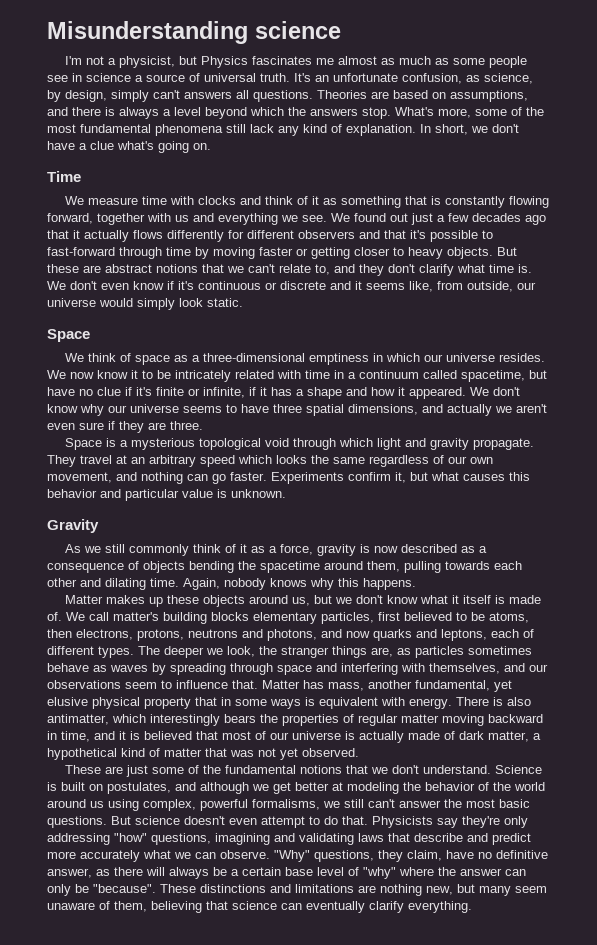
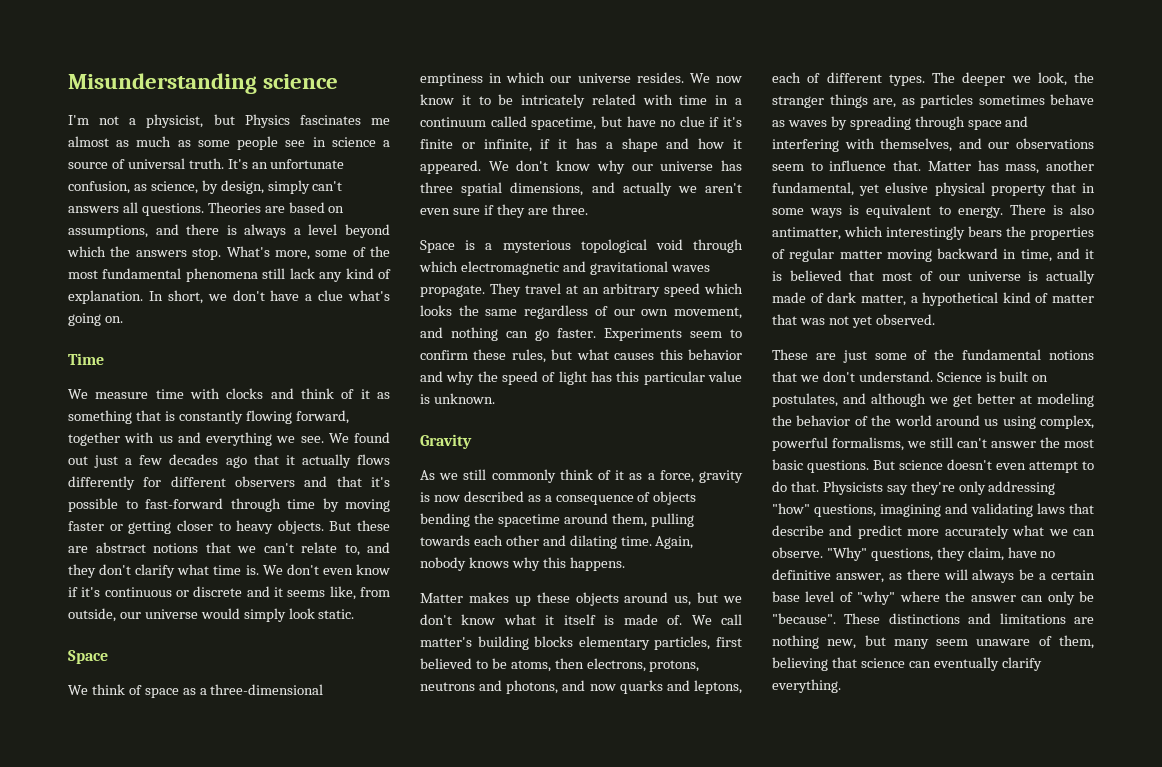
[183,404,269,413] seems to have -> [721,160,742,171] has
[376,438,469,450] light and gravity -> [460,261,710,275] electromagnetic and gravitational waves
[348,472,406,483] confirm it, -> [690,329,742,338] [420,349,546,363] seem to confirm these rules,
(121, 493) none -> [446,371,640,385] why the speed of light has this
[381,697,405,706] with -> [938,206,951,215] to

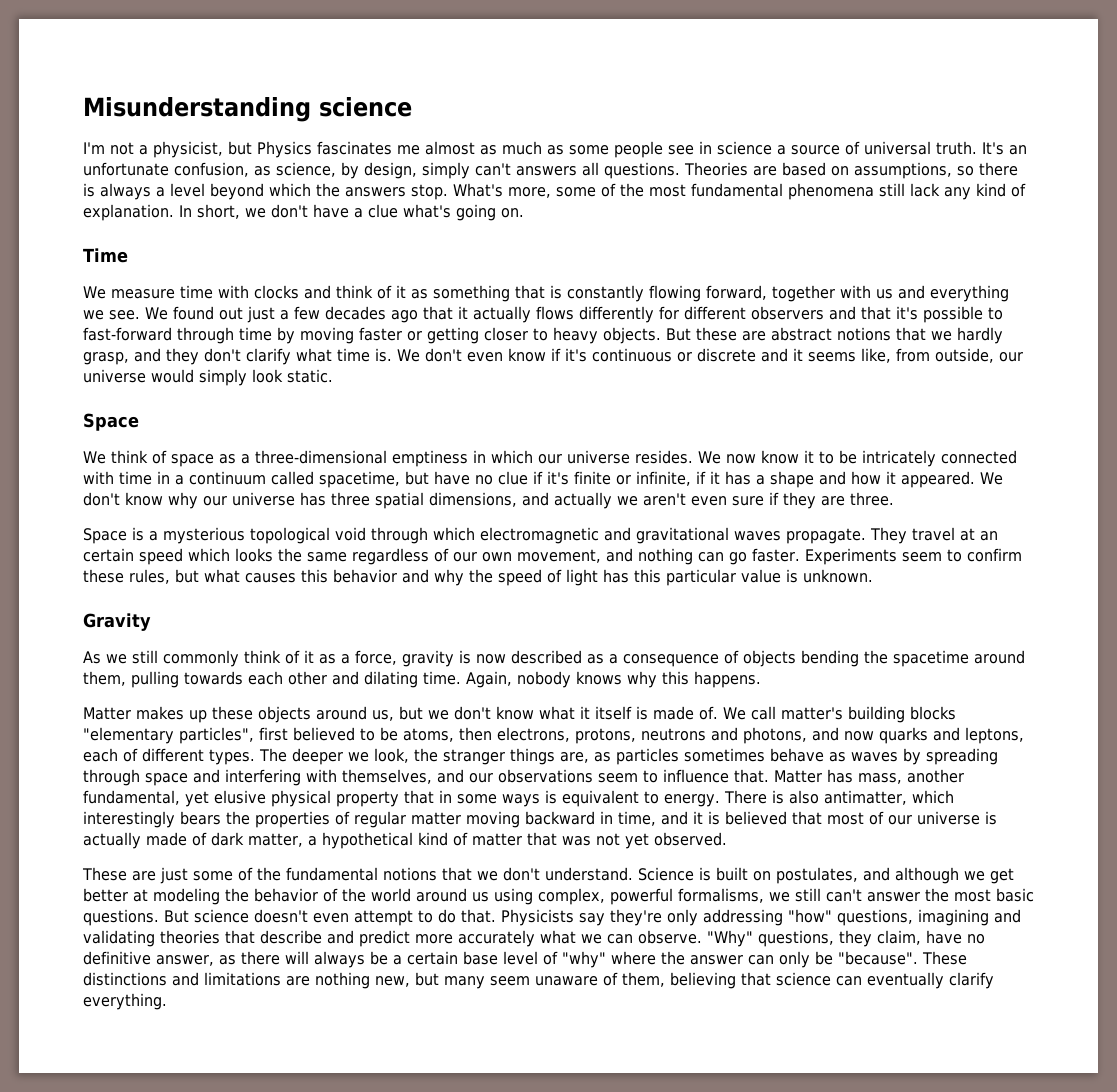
[155,224,179,235] and -> [957,166,974,176] so
[263,542,360,556] can't relate to, -> [957,327,1003,344] [83,352,129,365] hardly grasp,
[591,94,636,105] related -> [940,450,1017,464] connected
[603,283,660,297] arbitrary -> [83,548,134,562] certain
[578,636,711,650] elementary particles, -> [83,727,254,744] "elementary particles",
[1037,503,1065,514] laws -> [160,930,220,944] theories

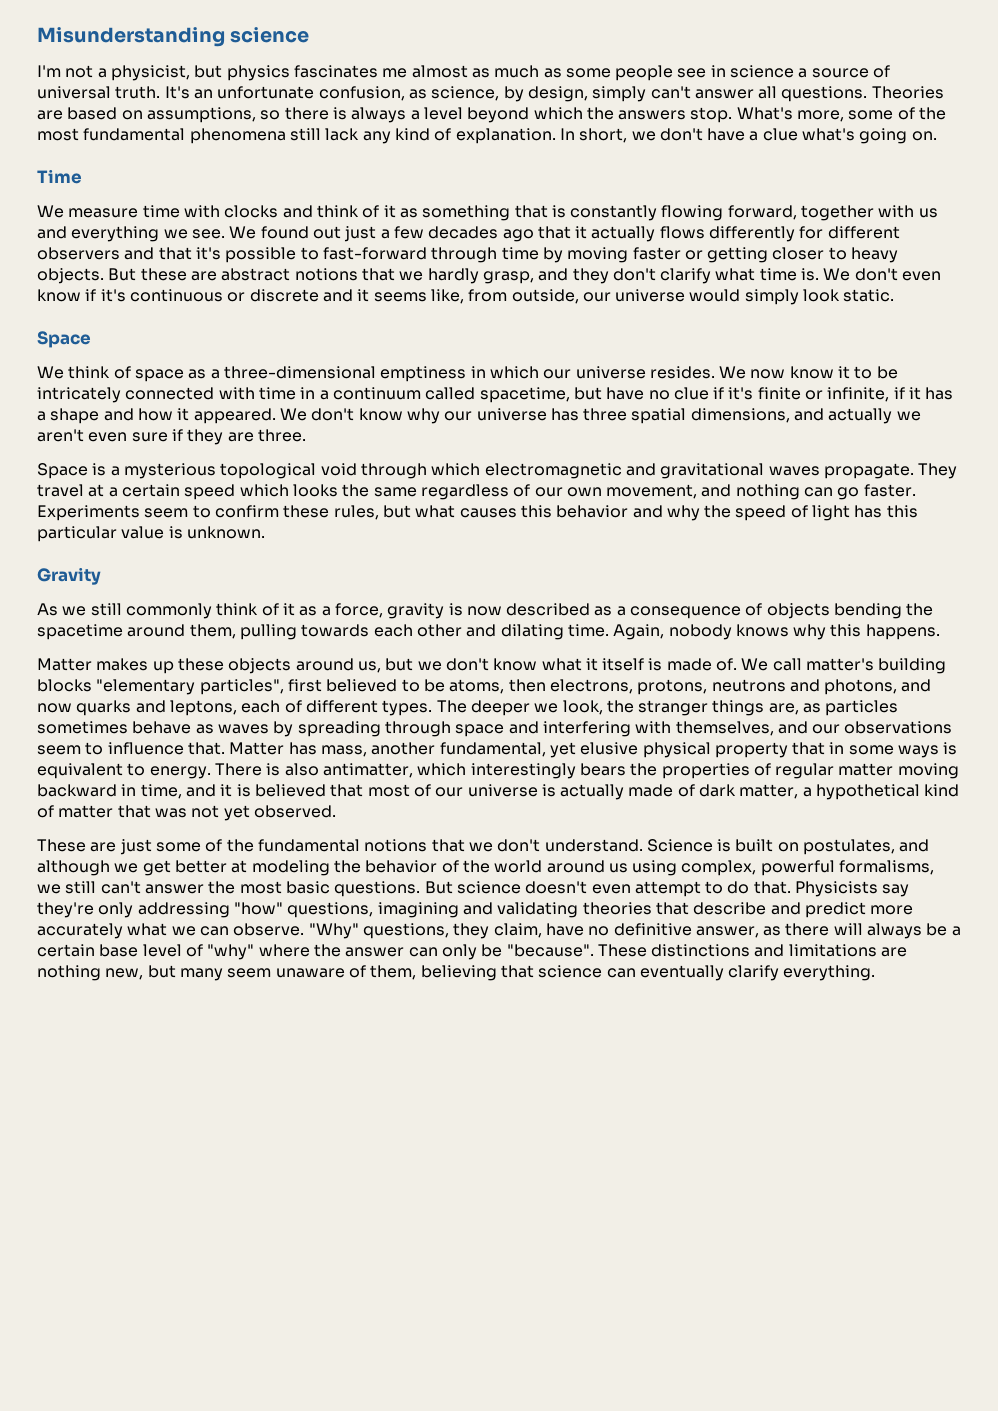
[257,141,312,158] Physics -> [226,65,290,81] physics
[516,166,577,176] answers -> [694,89,754,99] answer
[980,531,998,541] an -> [108,487,118,497] a

